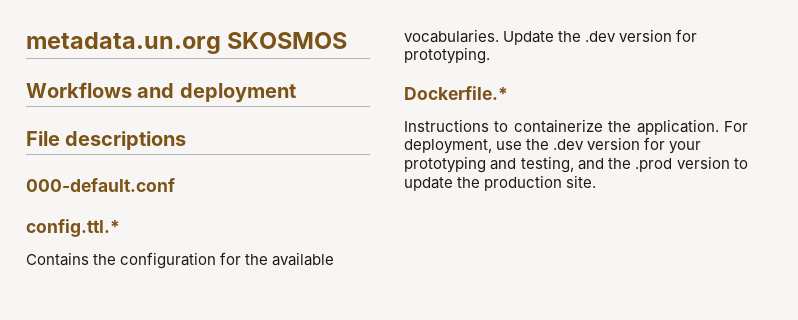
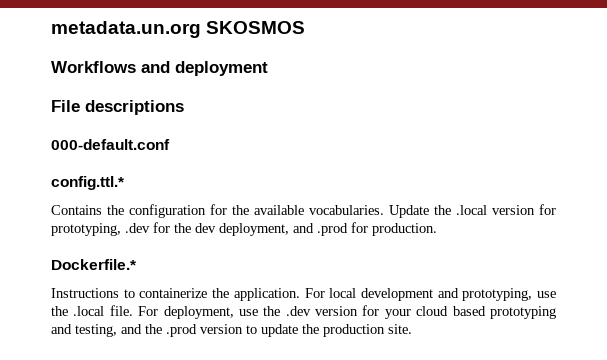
[585,29,698,42] [404,47,490,64] .dev version for prototyping. -> [456,204,556,215] [51,222,437,236] .local version for prototyping, .dev for the dev deployment, and .prod for production.
(748, 126) none -> [329,288,556,301] [51,305,159,316] local development and prototyping, use the .local file. For
(702, 147) none -> [416,306,486,316] cloud based

